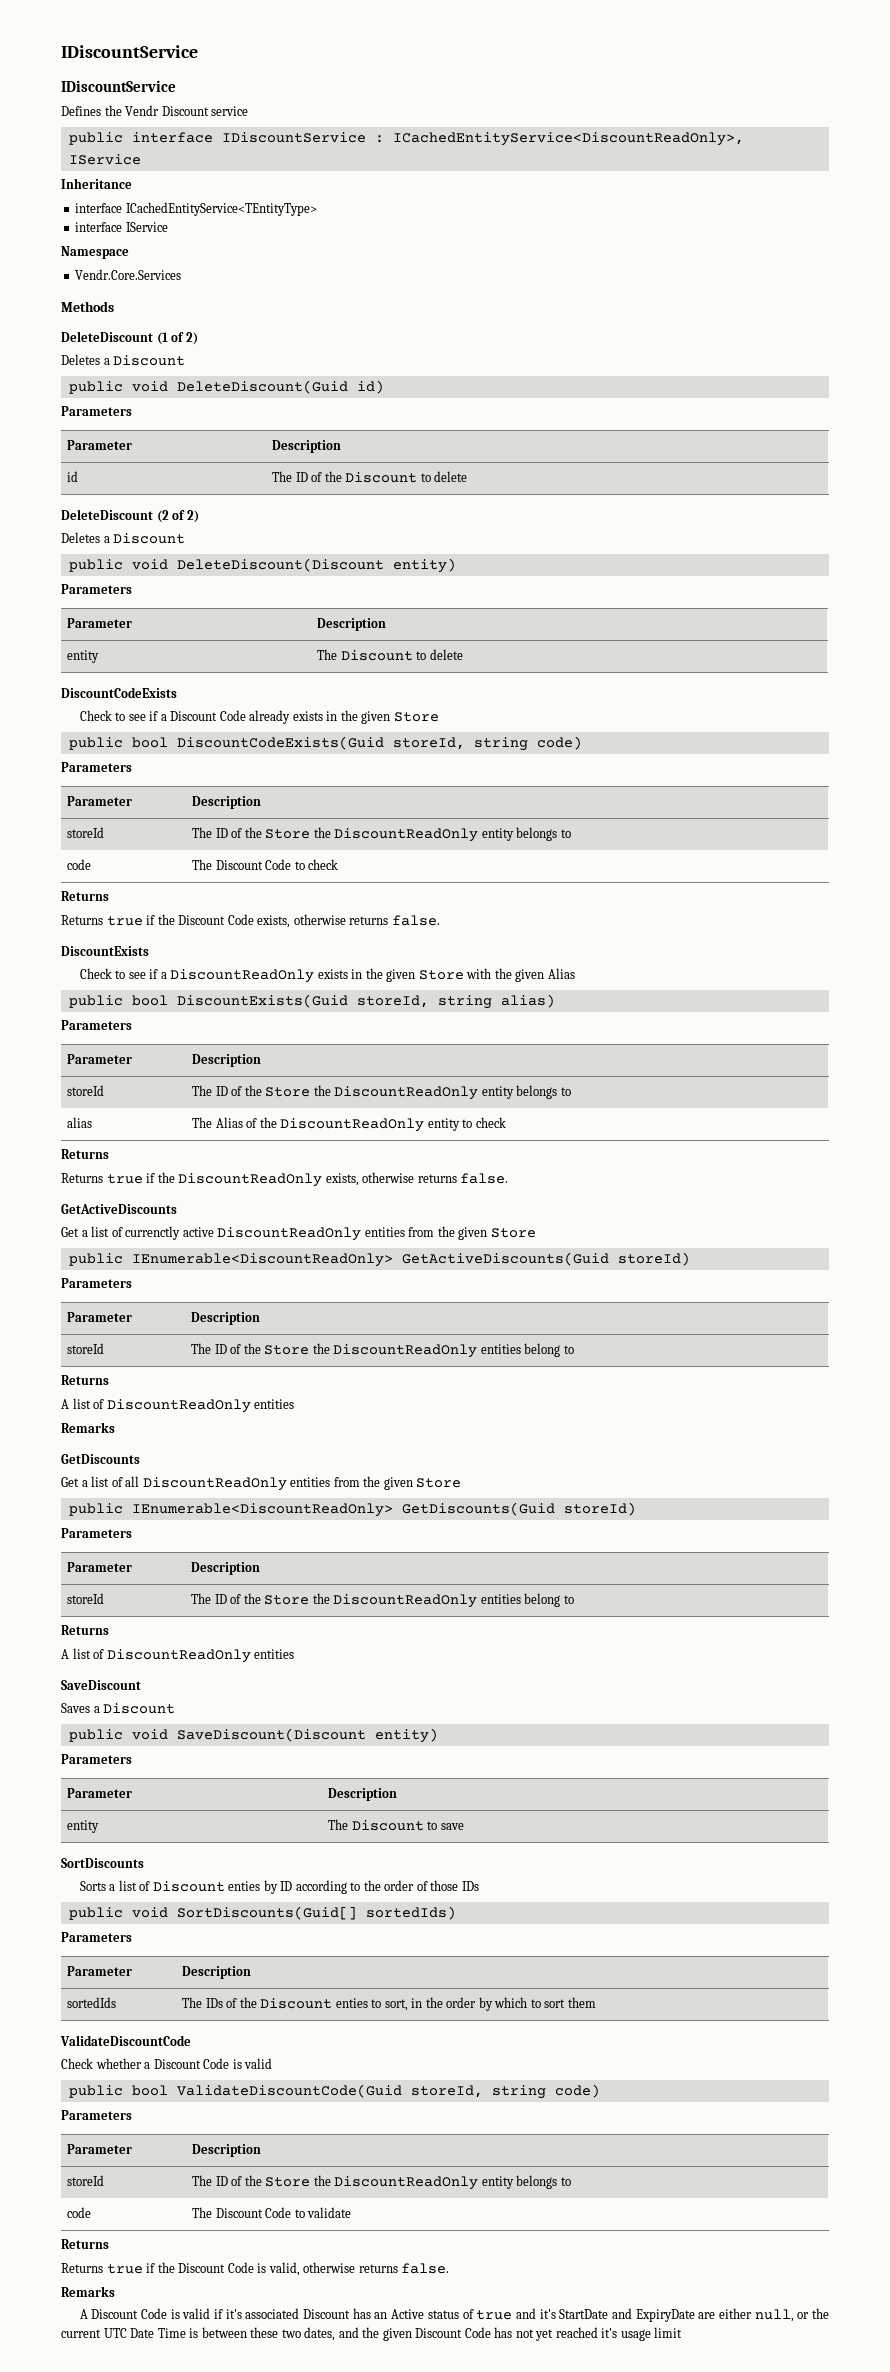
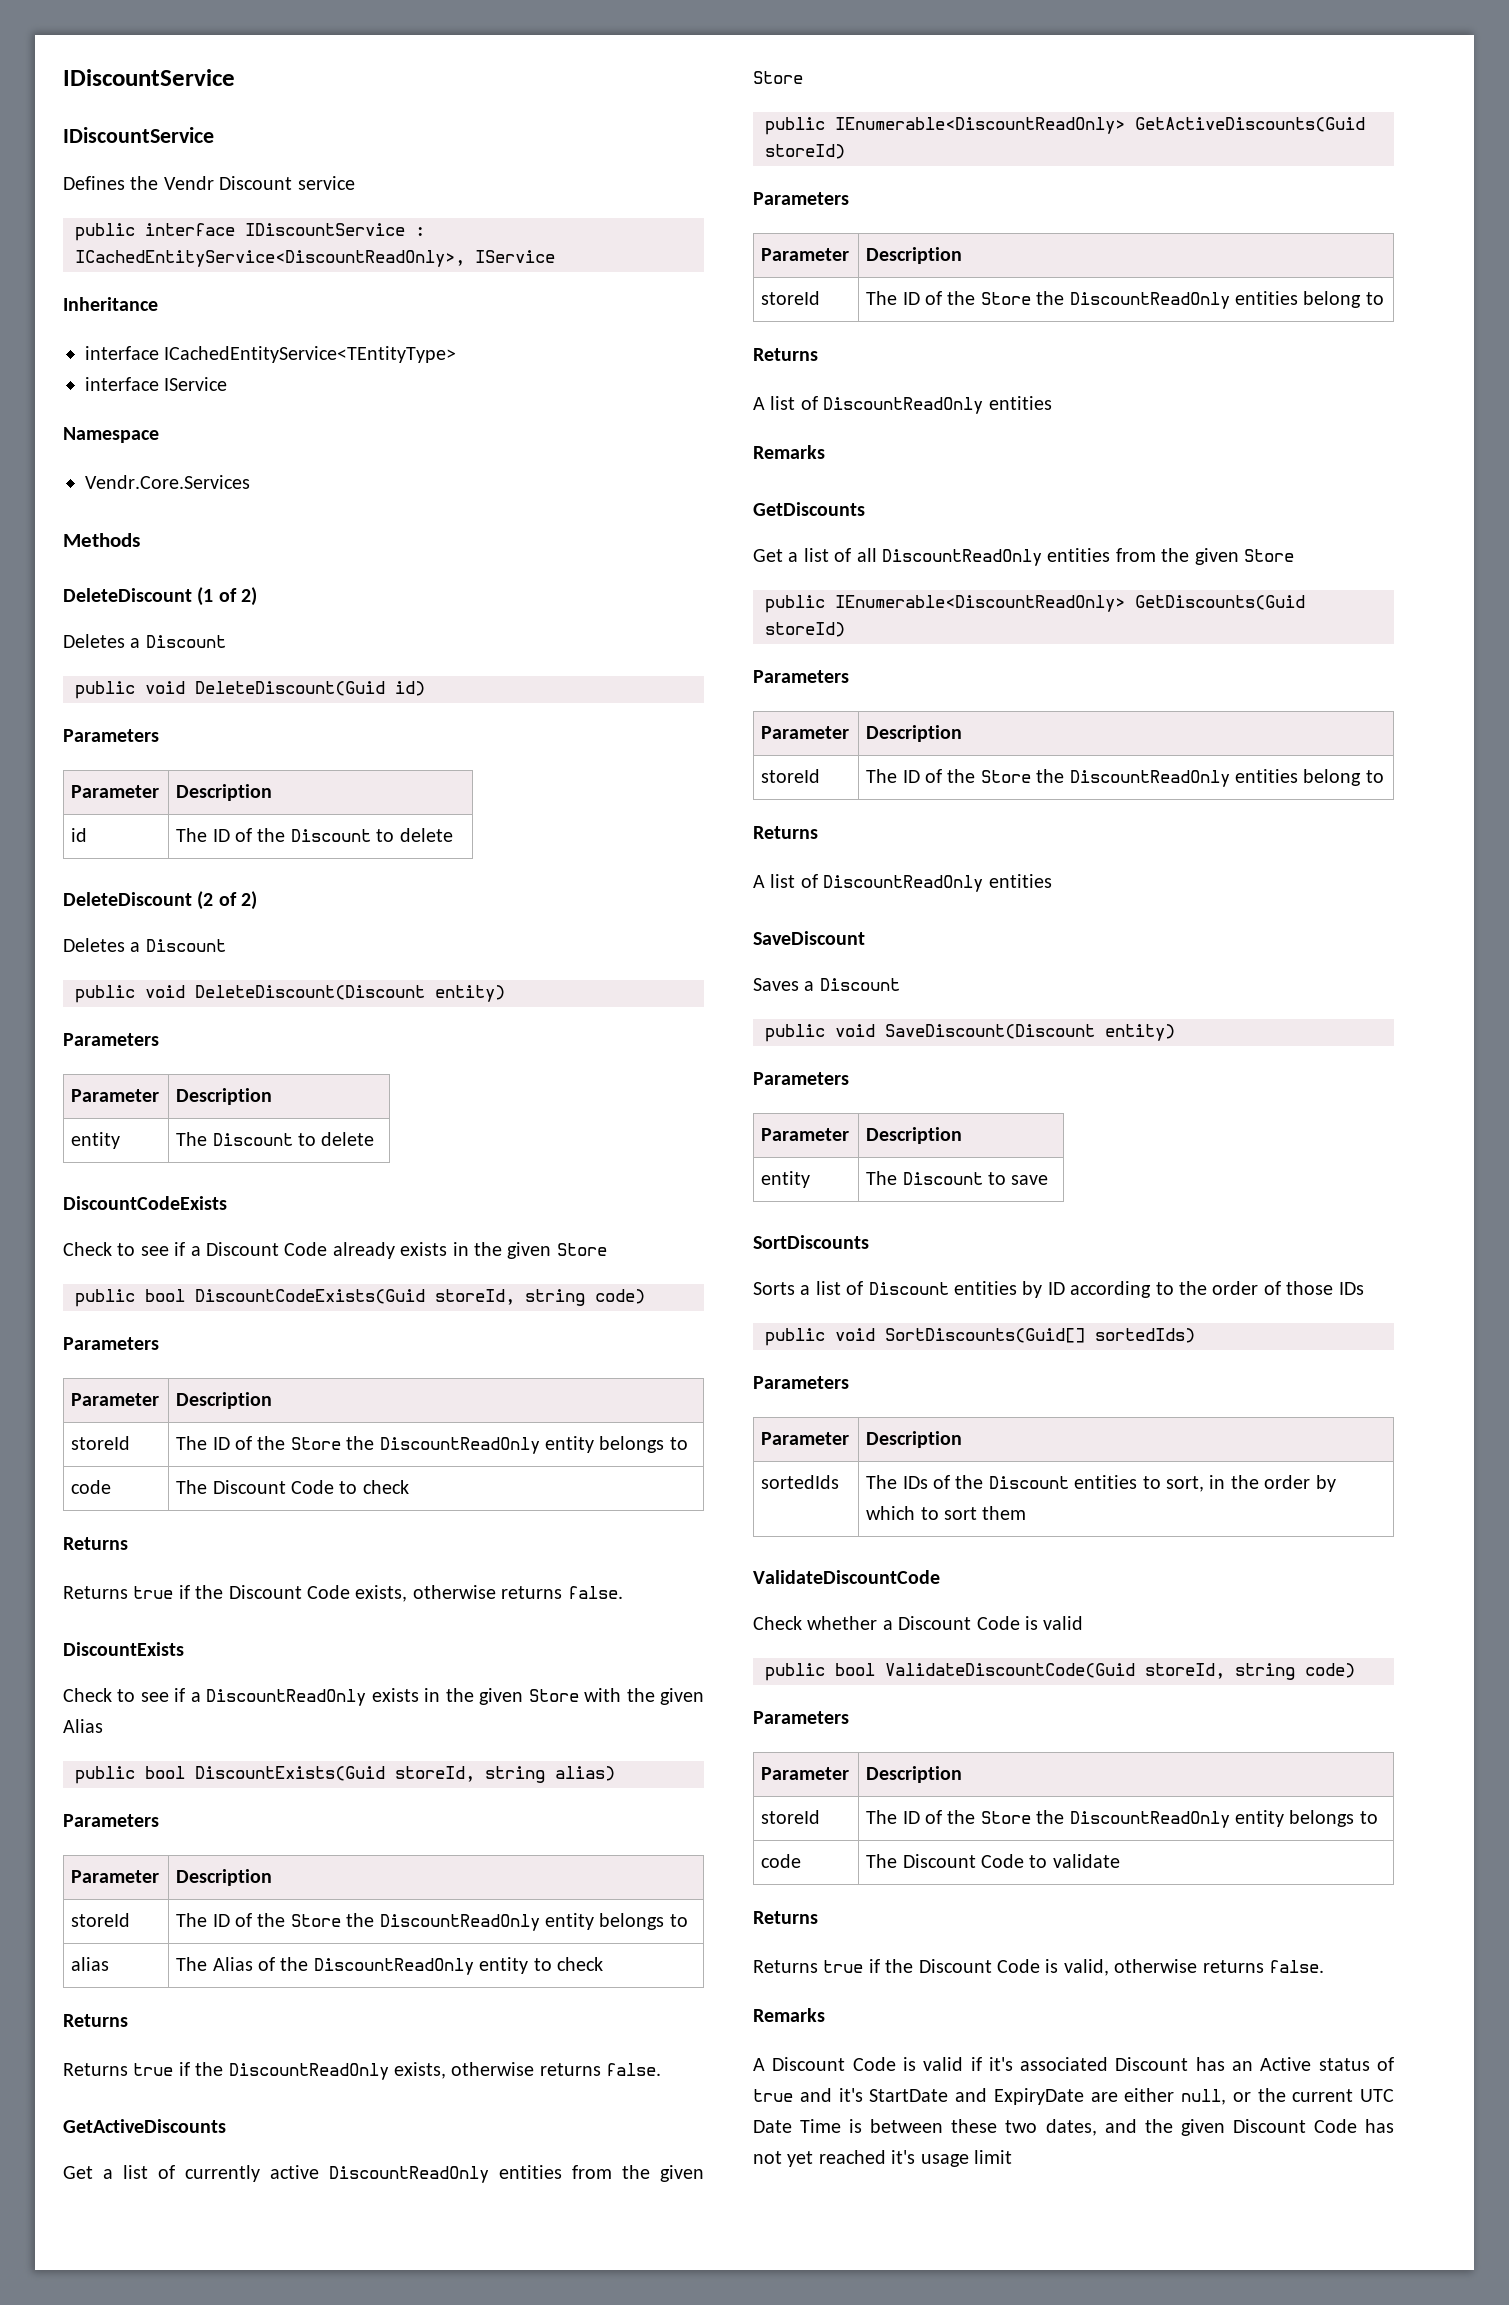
[125,1226,181,1240] currenctly -> [185,2165,260,2182] currently
[228,1881,261,1891] enties -> [954,1281,1017,1295] entities
[335,1998,368,2008] enties -> [1074,1475,1138,1489] entities

